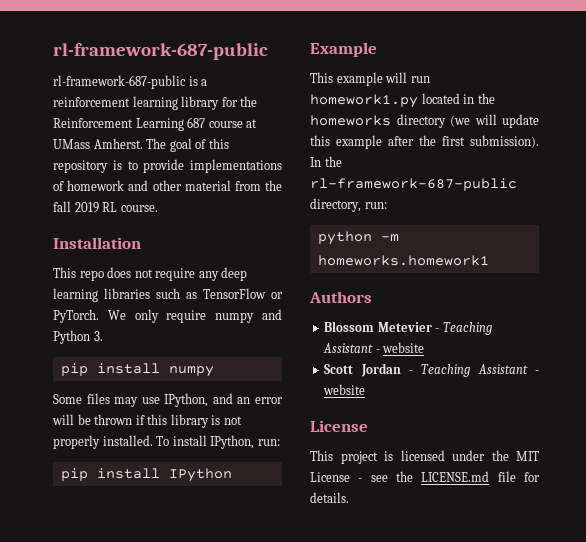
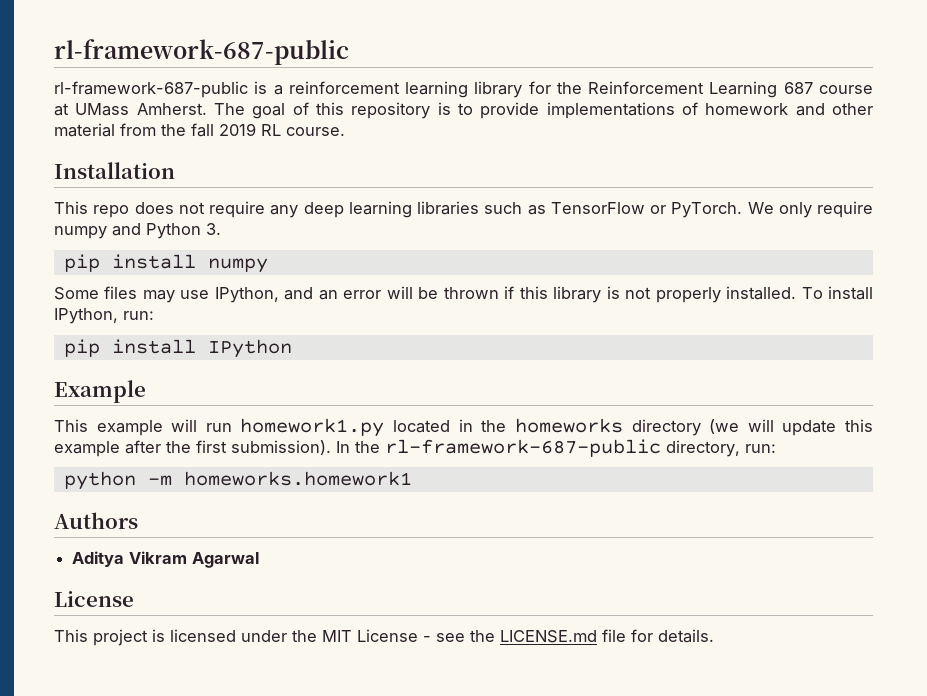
[324,321,492,335] [323,342,425,353] [324,363,539,377] [323,384,366,395] Blossom Metevier - Teaching Assistant - website // Scott Jordan - Teaching Assistant - website -> [72,551,260,568] Aditya Vikram Agarwal

